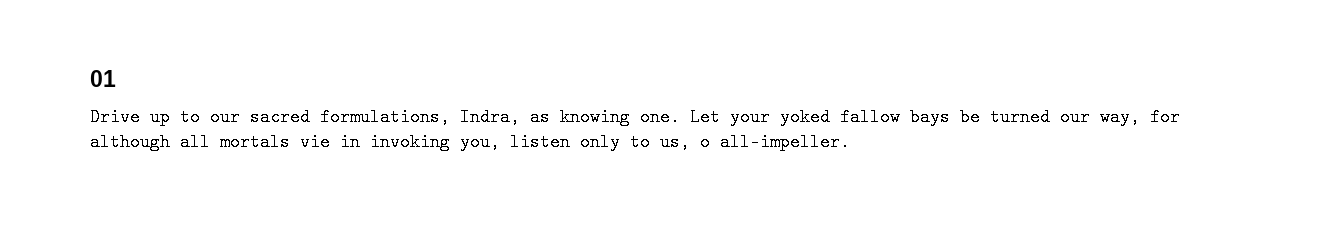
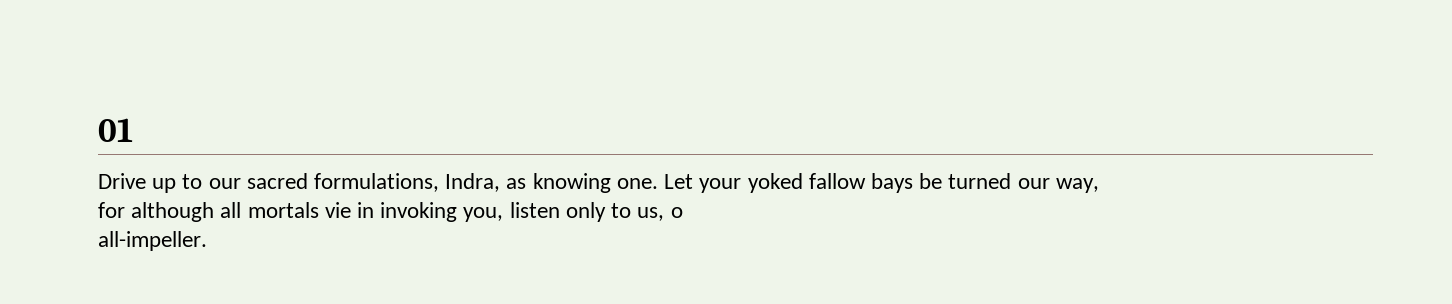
(1140, 117) none -> (1099, 185) //
(710, 142) none -> (683, 212) //

